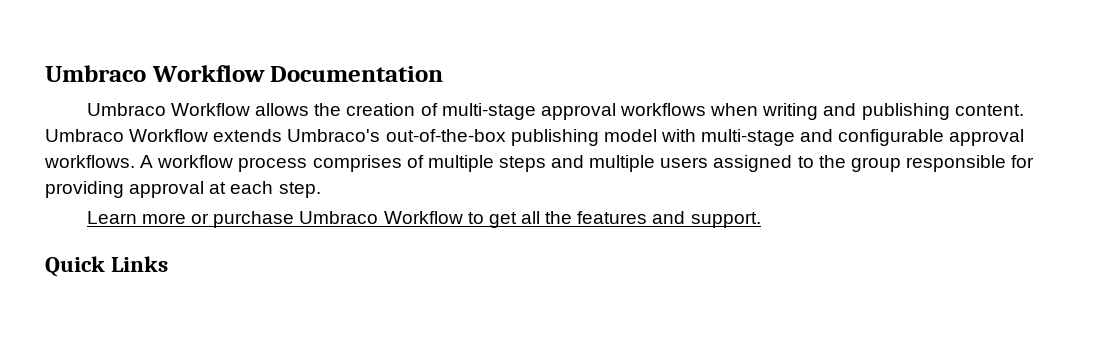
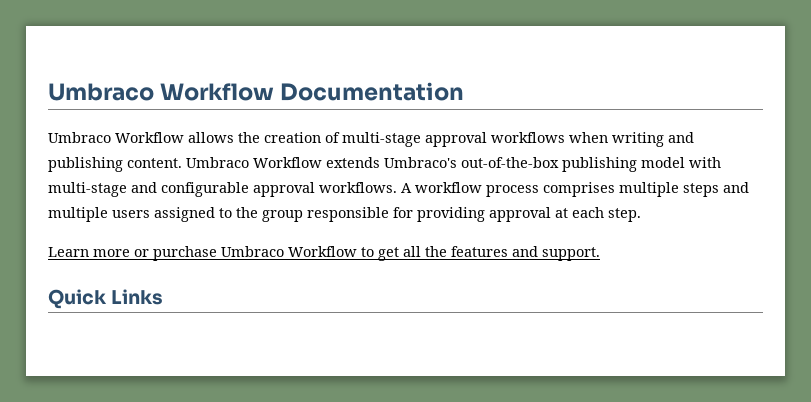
[406,155,424,168] of -> (615, 189) none

